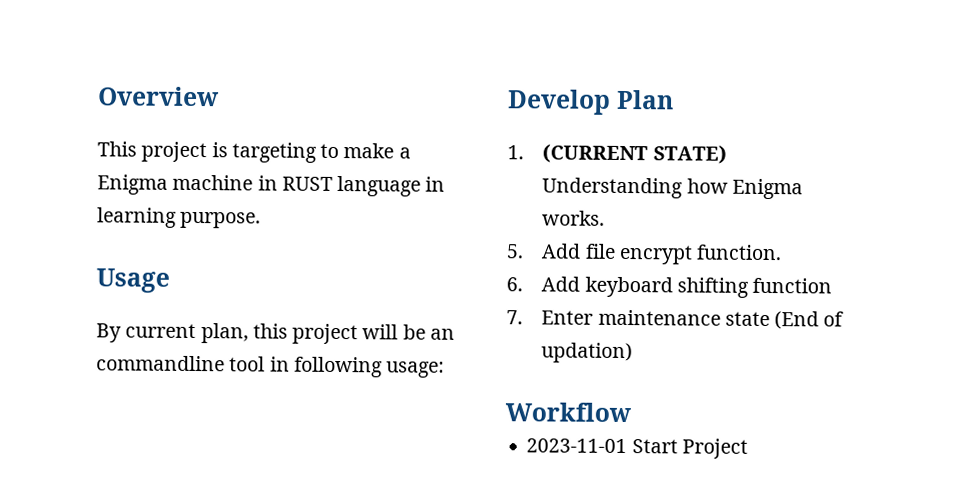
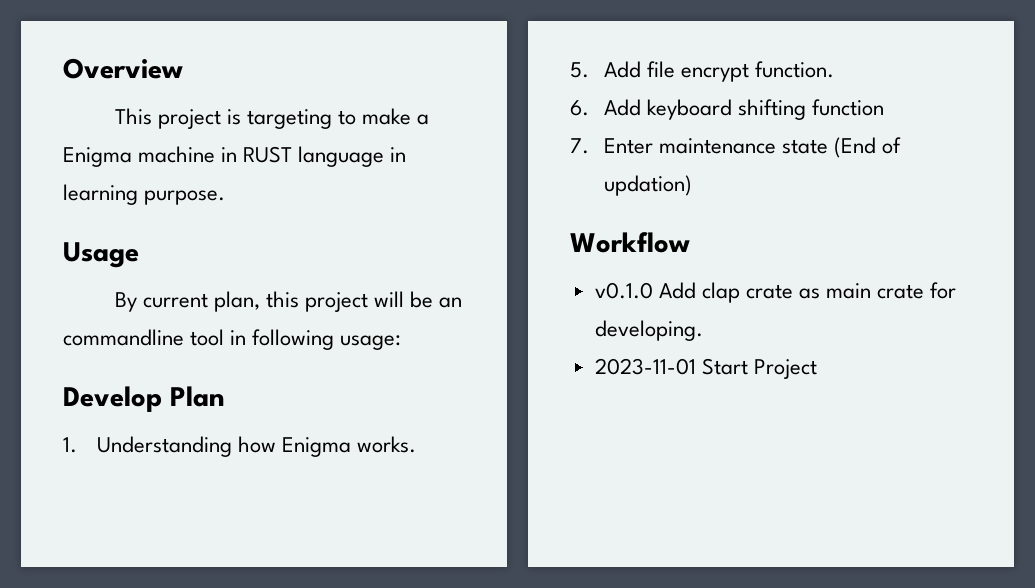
[542,143,727,164] (CURRENT STATE) -> (77, 445) none
(631, 412) none -> [594,282,957,303] [594,320,703,341] // v0.1.0 Add clap crate as main crate for developing.

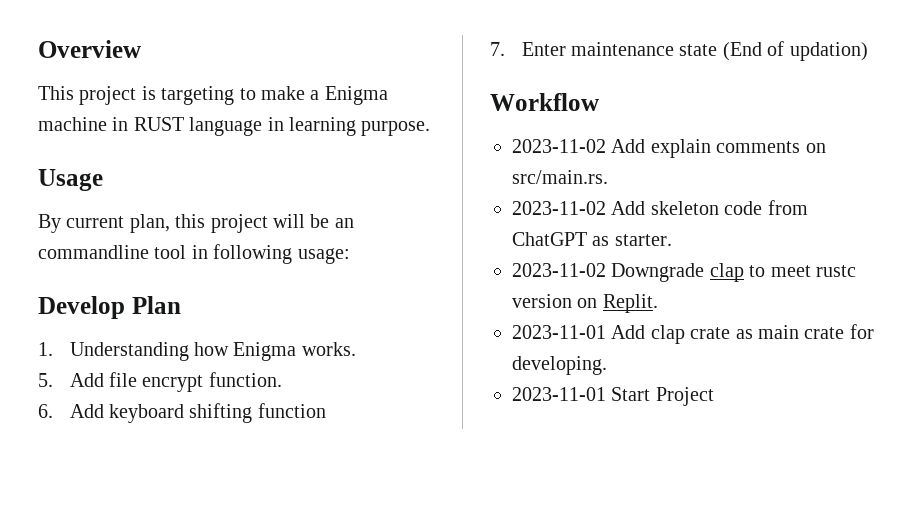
[594,282,653,299] v0.1.0 -> [512,139,826,158] [512,170,608,184] [512,200,808,215] [512,232,672,246] [512,263,856,282] [512,294,658,313] [512,325,606,339] 2023-11-02 Add explain comments on src/main.rs. // 2023-11-02 Add skeleton code from ChatGPT as starter. // 2023-11-02 Downgrade clap to meet rustc version on Replit. // 2023-11-01

